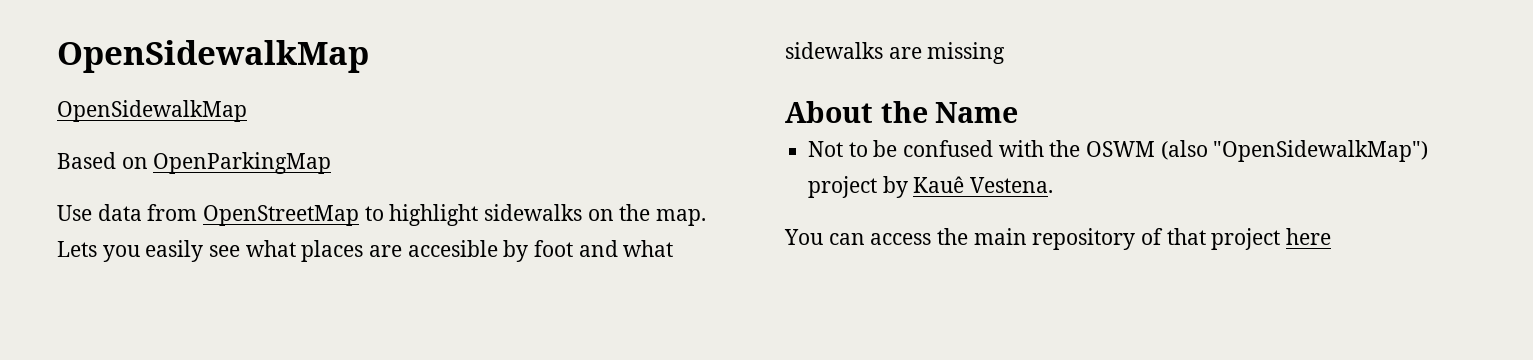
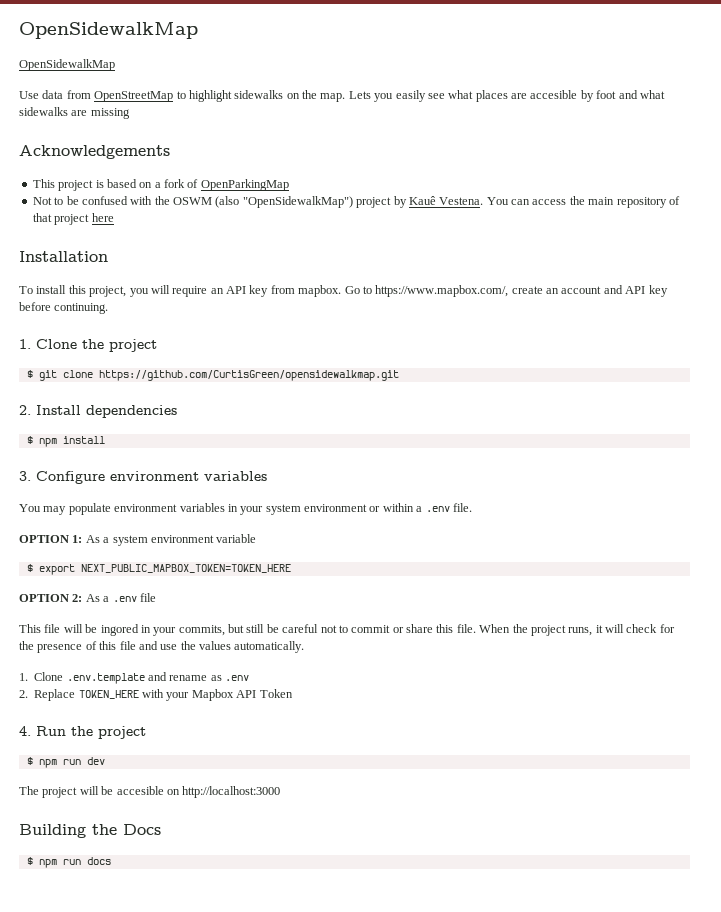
[57,152,332,174] // Based on OpenParkingMap -> (115, 65) none
[785,101,1019,123] About the Name -> [19,145,170,159] [32,179,289,191] Acknowledgements // This project is based on a fork of OpenParkingMap
(1054, 185) // -> (484, 201) none
(1332, 236) none -> [19,251,108,262] [19,285,668,297] [19,302,109,314] [19,339,157,352] [26,370,399,381] [19,405,177,418] [26,436,105,447] [19,471,267,484] [19,503,472,515] [19,534,257,546] [26,564,291,575] [19,593,156,602] [19,624,675,636] [19,641,305,653] [19,672,250,684] [19,689,293,701] [19,726,146,739] [26,757,105,768] [19,786,281,798] [19,824,161,838] [26,857,111,868] // Installation // To install this project, you will require an API key from mapbox. Go to https://www.mapbox.com/, create an account and API key before continuing. // 1. Clone the project // $ git clone https://github.com/CurtisGreen/opensidewalkmap.git // 2. Install dependencies // $ npm install // 3. Configure environment variables // You may populate environment variables in your system environment or within a .env file. // OPTION 1: As a system environment variable // $ export NEXT_PUBLIC_MAPBOX_TOKEN=TOKEN_HERE // OPTION 2: As a .env file // This file will be ingored in your commits, but still be careful not to commit or share this file. When the project runs, it will check for the presence of this file and use the values automatically. // 1. Clone .env.template and rename as .env // 2. Replace TOKEN_HERE with your Mapbox API Token // 4. Run the project // $ npm run dev // The project will be accesible on http://localhost:3000 // Building the Docs // $ npm run docs

